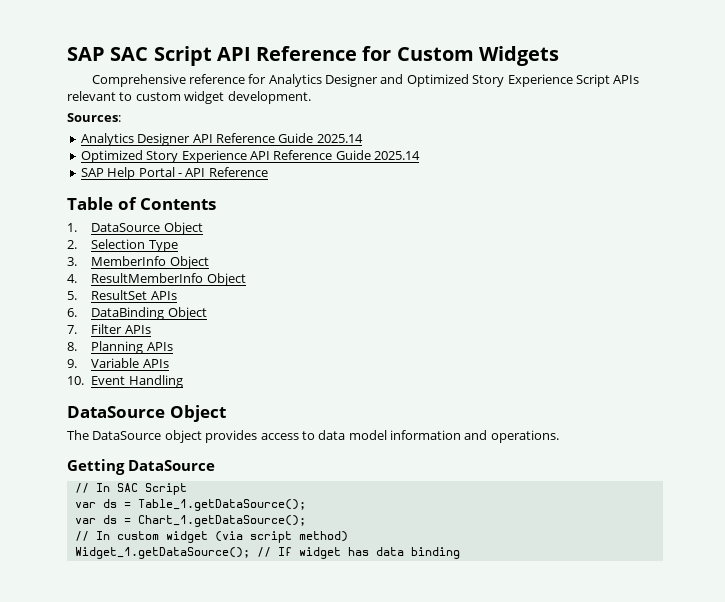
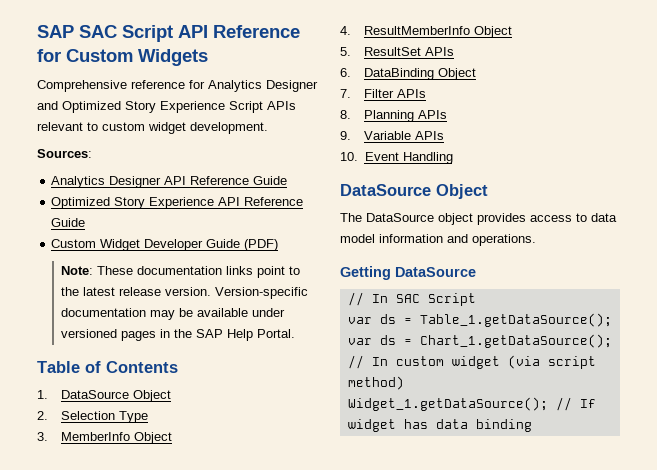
[316,134,363,143] 2025.14 -> (288, 180) none
[374,151,420,160] [80,167,268,180] 2025.14 // SAP Help Portal - API Reference -> [51,239,279,251] [61,266,301,278] [61,287,309,299] [61,308,286,320] [61,329,296,341] // Custom Widget Developer Guide (PDF) // Note: These documentation links point to the latest release version. Version-specific documentation may be available under versioned pages in the SAP Help Portal.

